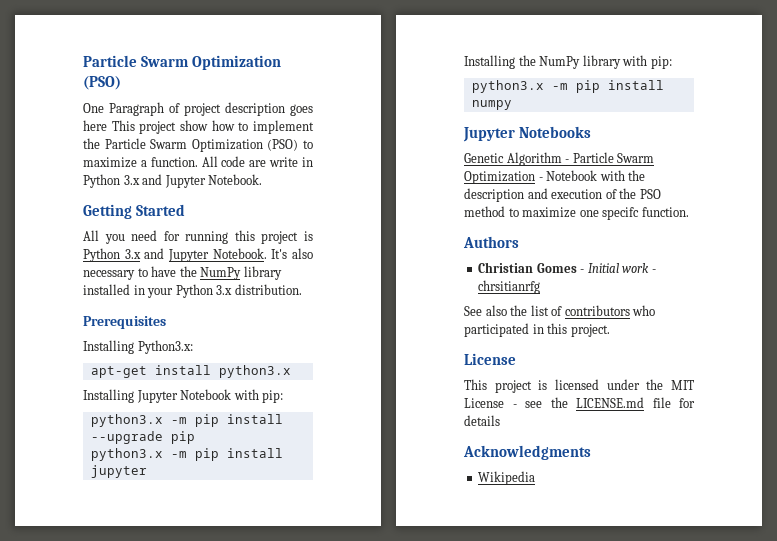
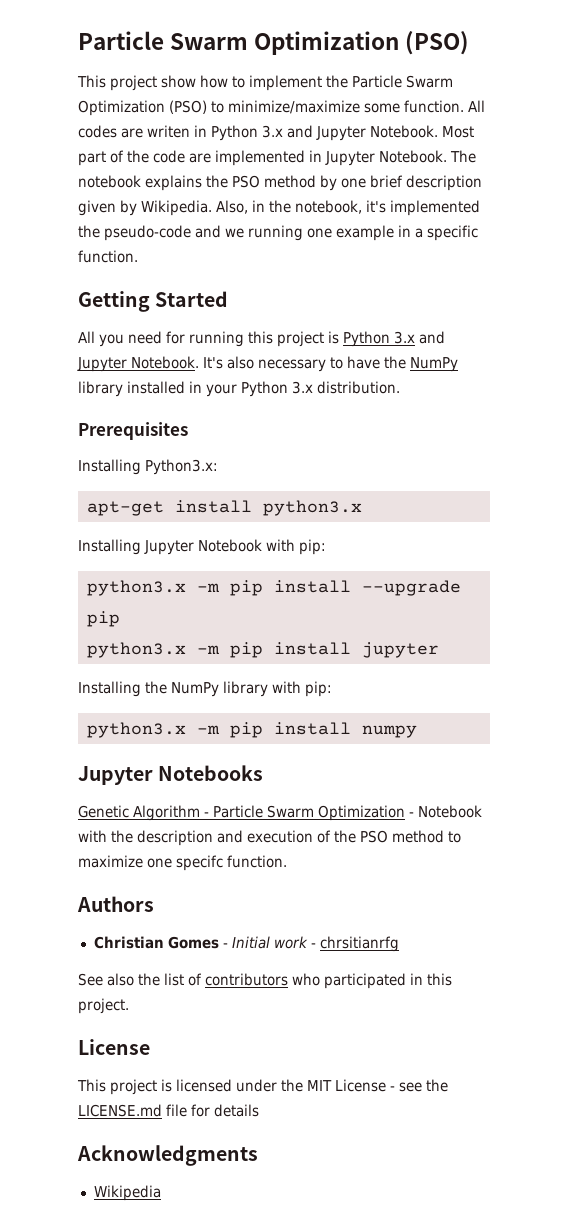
[83,102,313,116] [83,120,107,131] One Paragraph of project description goes here -> (470, 43) none
[83,156,299,168] maximize a function. All code are write -> [228,100,485,114] [78,125,190,138] minimize/maximize some function. All codes are writen
(263, 179) none -> [442,126,474,138] [78,150,476,166] [78,175,482,191] [78,200,480,216] [78,225,478,241] [78,250,138,263] Most part of the code are implemented in Jupyter Notebook. The notebook explains the PSO method by one brief description given by Wikipedia. Also, in the notebook, it's implemented the pseudo-code and we running one example in a specific function.

